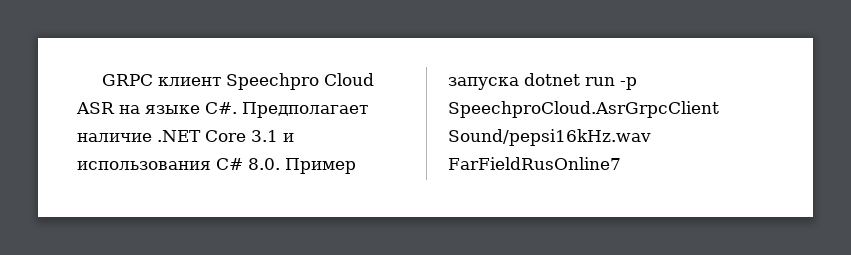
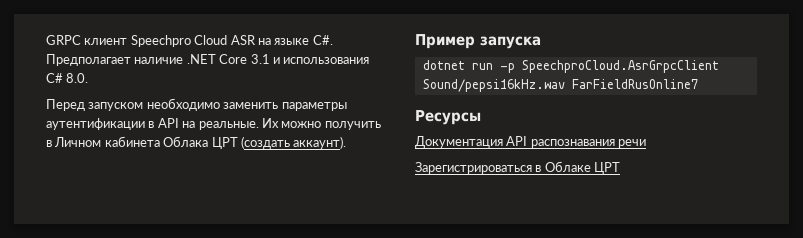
(280, 164) none -> [46,98,347,111] [46,118,381,130] [46,136,347,149] // Перед запуском необходимо заменить параметры аутентификации в API на реальные. Их можно получить в Личном кабинета Облака ЦРТ (создать аккаунт). //
(519, 83) none -> (541, 42) //
(621, 163) none -> [415,110,481,125] [415,136,647,148] [415,161,621,174] // Ресурсы // Документация API распознавания речи // Зарегистрироваться в Облаке ЦРТ

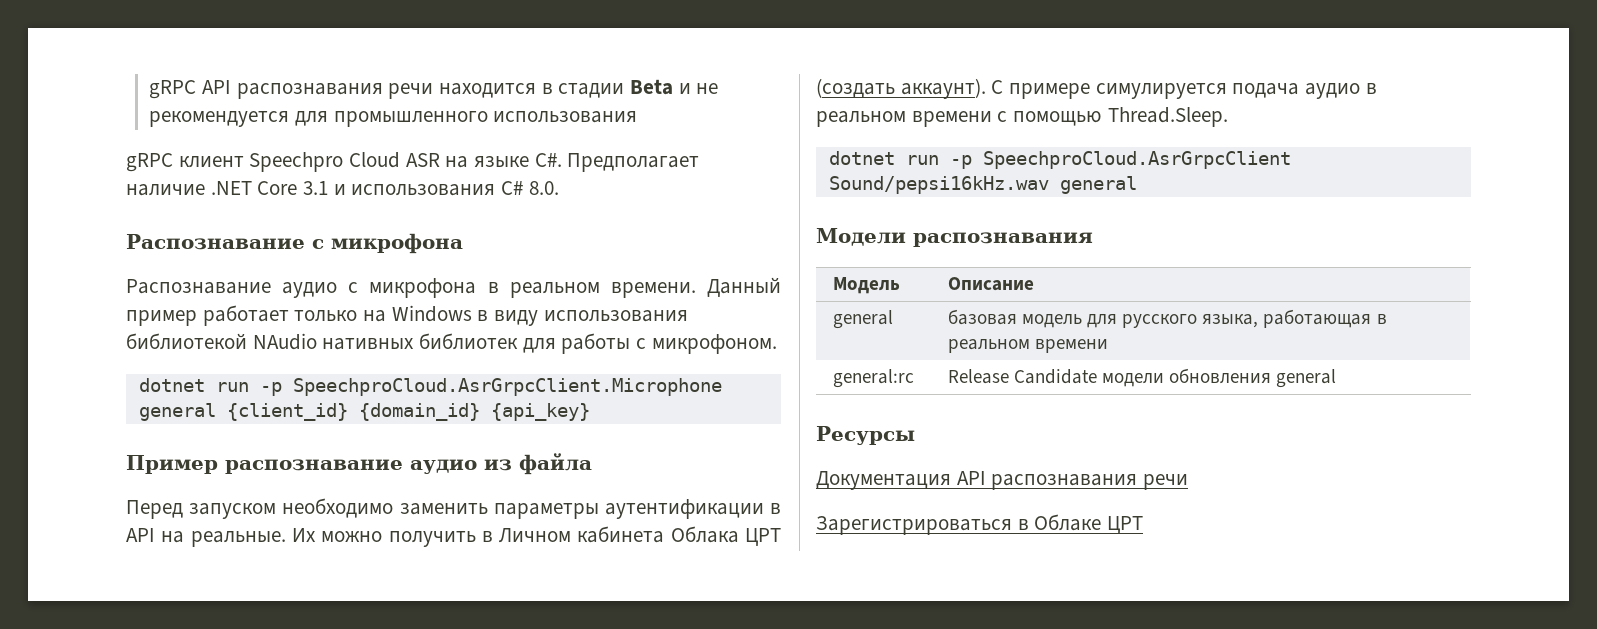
[46,35,81,45] GRPC -> [149,79,719,99] [149,111,638,127] [126,153,173,172] gRPC API распознавания речи находится в стадии Beta и не рекомендуется для промышленного использования // gRPC
(89, 78) none -> [126,233,463,254] [126,277,781,298] [126,305,688,326] [126,333,777,354] [138,378,722,396] [138,403,590,421] [126,453,592,475] // Распознавание с микрофона // Распознавание аудио с микрофона в реальном времени. Данный пример работает только на Windows в виду использования библиотекой NAudio нативных библиотек для работы с микрофоном. // dotnet run -p SpeechproCloud.AsrGrpcClient.Microphone general {client_id} {domain_id} {api_key} // Пример распознавание аудио из файла
[415,34,541,49] // Пример запуска -> [991,80,1377,99] [816,107,1228,127] С примере симулируется подача аудио в реальном времени с помощью Thread.Sleep.
[571,79,698,89] FarFieldRusOnline7 -> [1059,176,1137,194] [816,228,1093,247] [832,277,900,294] [947,277,1034,291] [832,310,893,329] [947,309,1387,328] [947,339,1108,353] [832,369,914,388] [947,368,1337,388] general // Модели распознавания // Модель | Описание // general | базовая модель для русского языка, работающая в реальном времени // general:rc | Release Candidate модели обновления general

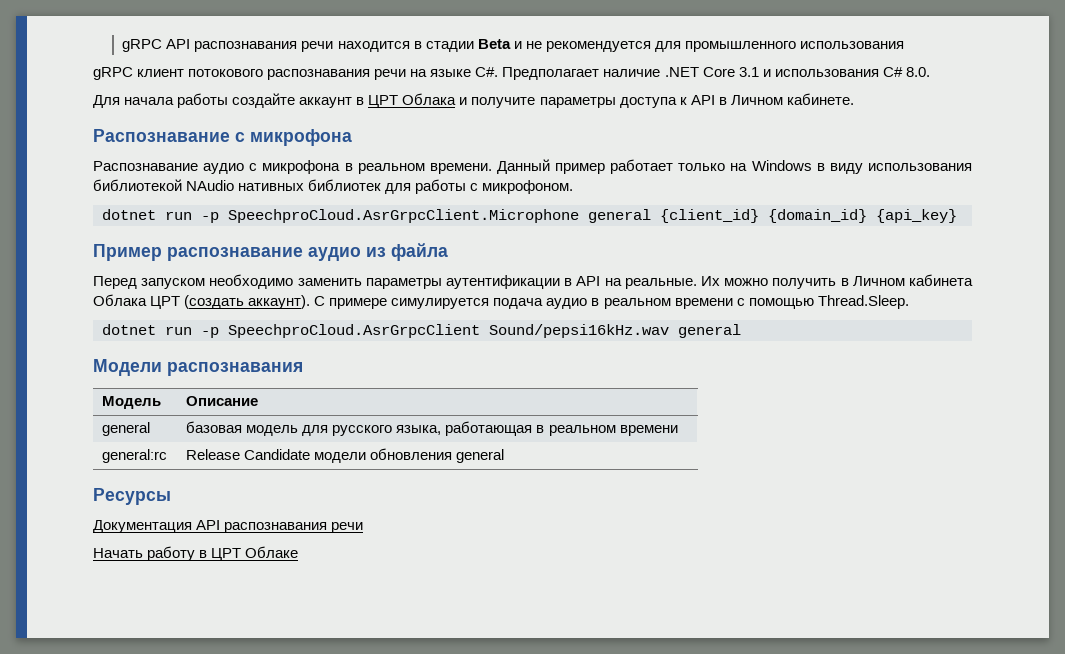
[249,152,440,172] Speechpro Cloud ASR -> [188,69,407,80] потокового распознавания речи
(559, 188) none -> [93,93,854,108] // Для начала работы создайте аккаунт в ЦРТ Облака и получите параметры доступа к API в Личном кабинете.
[816,514,1144,535] Зарегистрироваться в Облаке ЦРТ -> [93,546,299,561] Начать работу в ЦРТ Облаке

